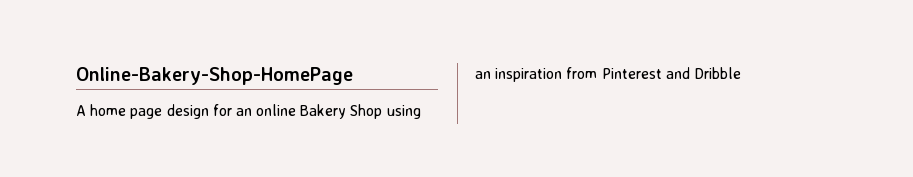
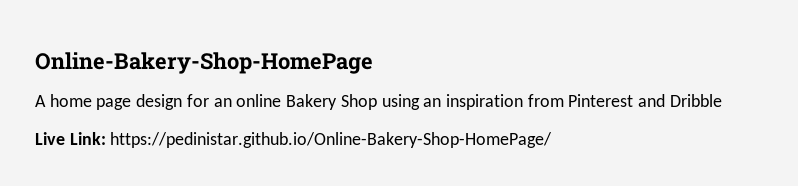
(741, 73) none -> [35,132,553,148] // Live Link: https://pedinistar.github.io/Online-Bakery-Shop-HomePage/

